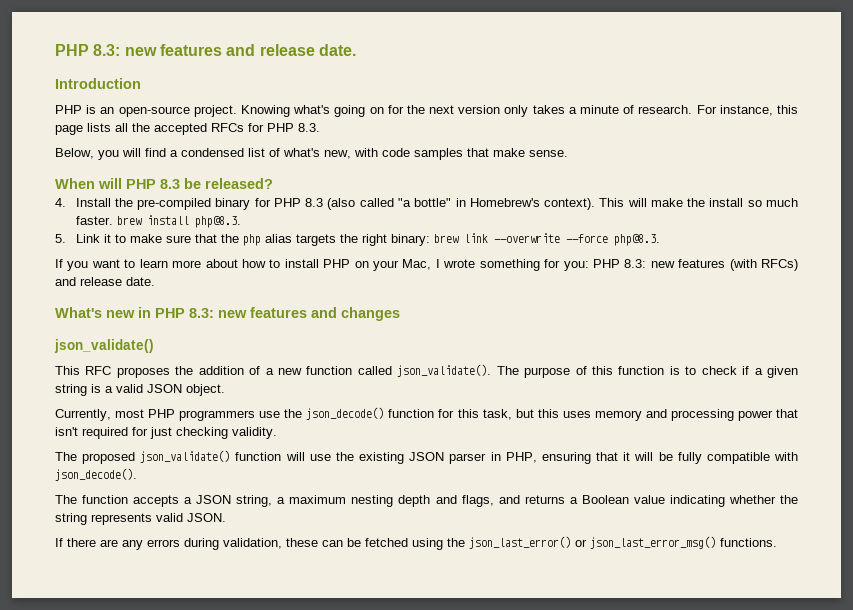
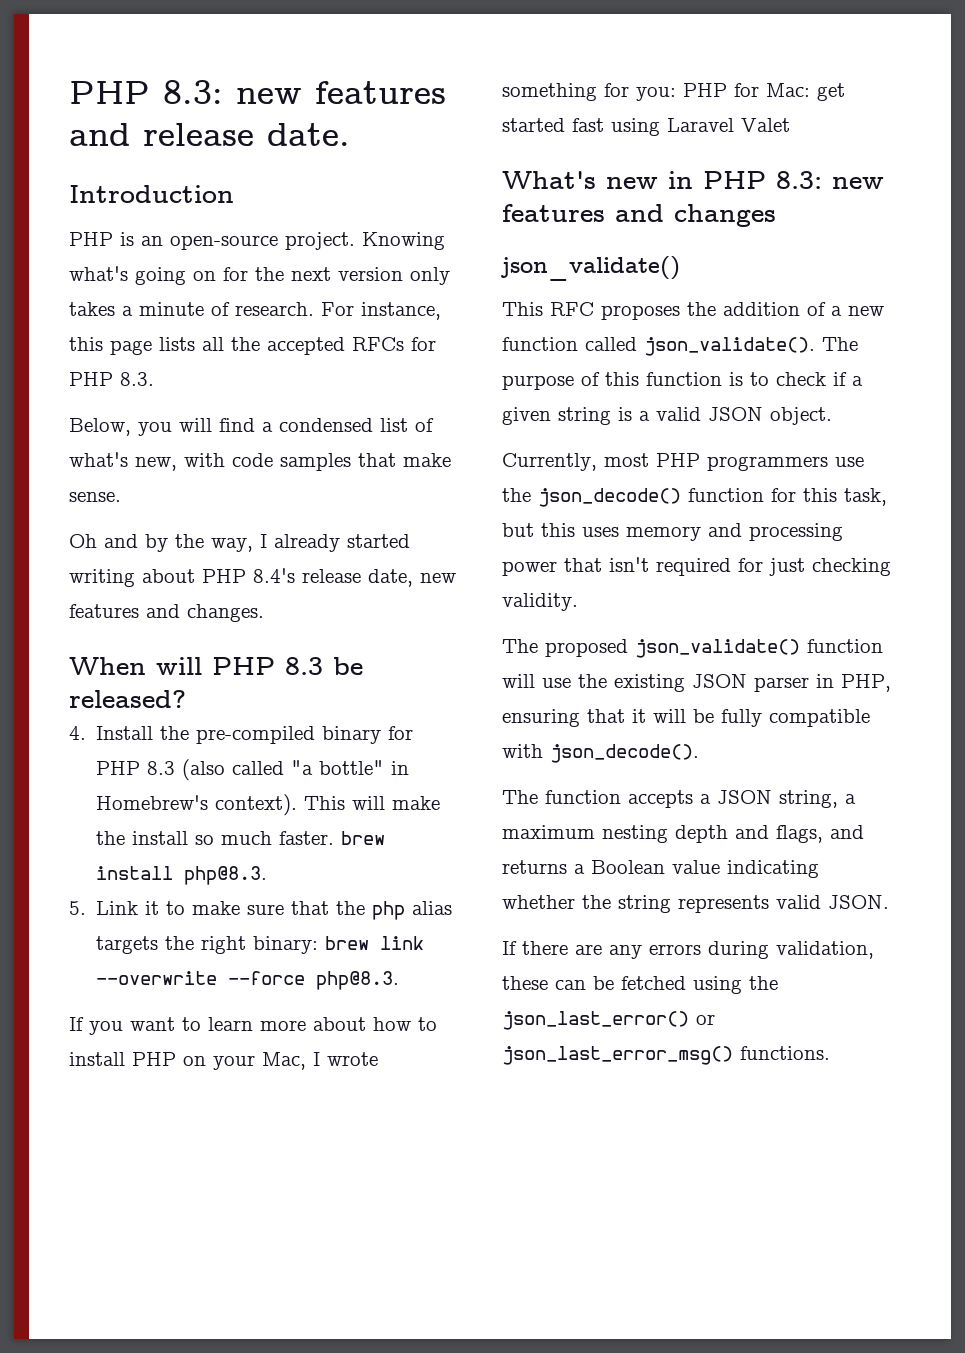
(568, 153) none -> [69,534,410,552] [69,568,456,587] [69,604,264,622] // Oh and by the way, I already started writing about PHP 8.4's release date, new features and changes.
[624,259,798,271] [55,277,155,286] 8.3: new features (with RFCs) and release date. -> [734,83,845,101] [502,118,790,136] for Mac: get started fast using Laravel Valet

